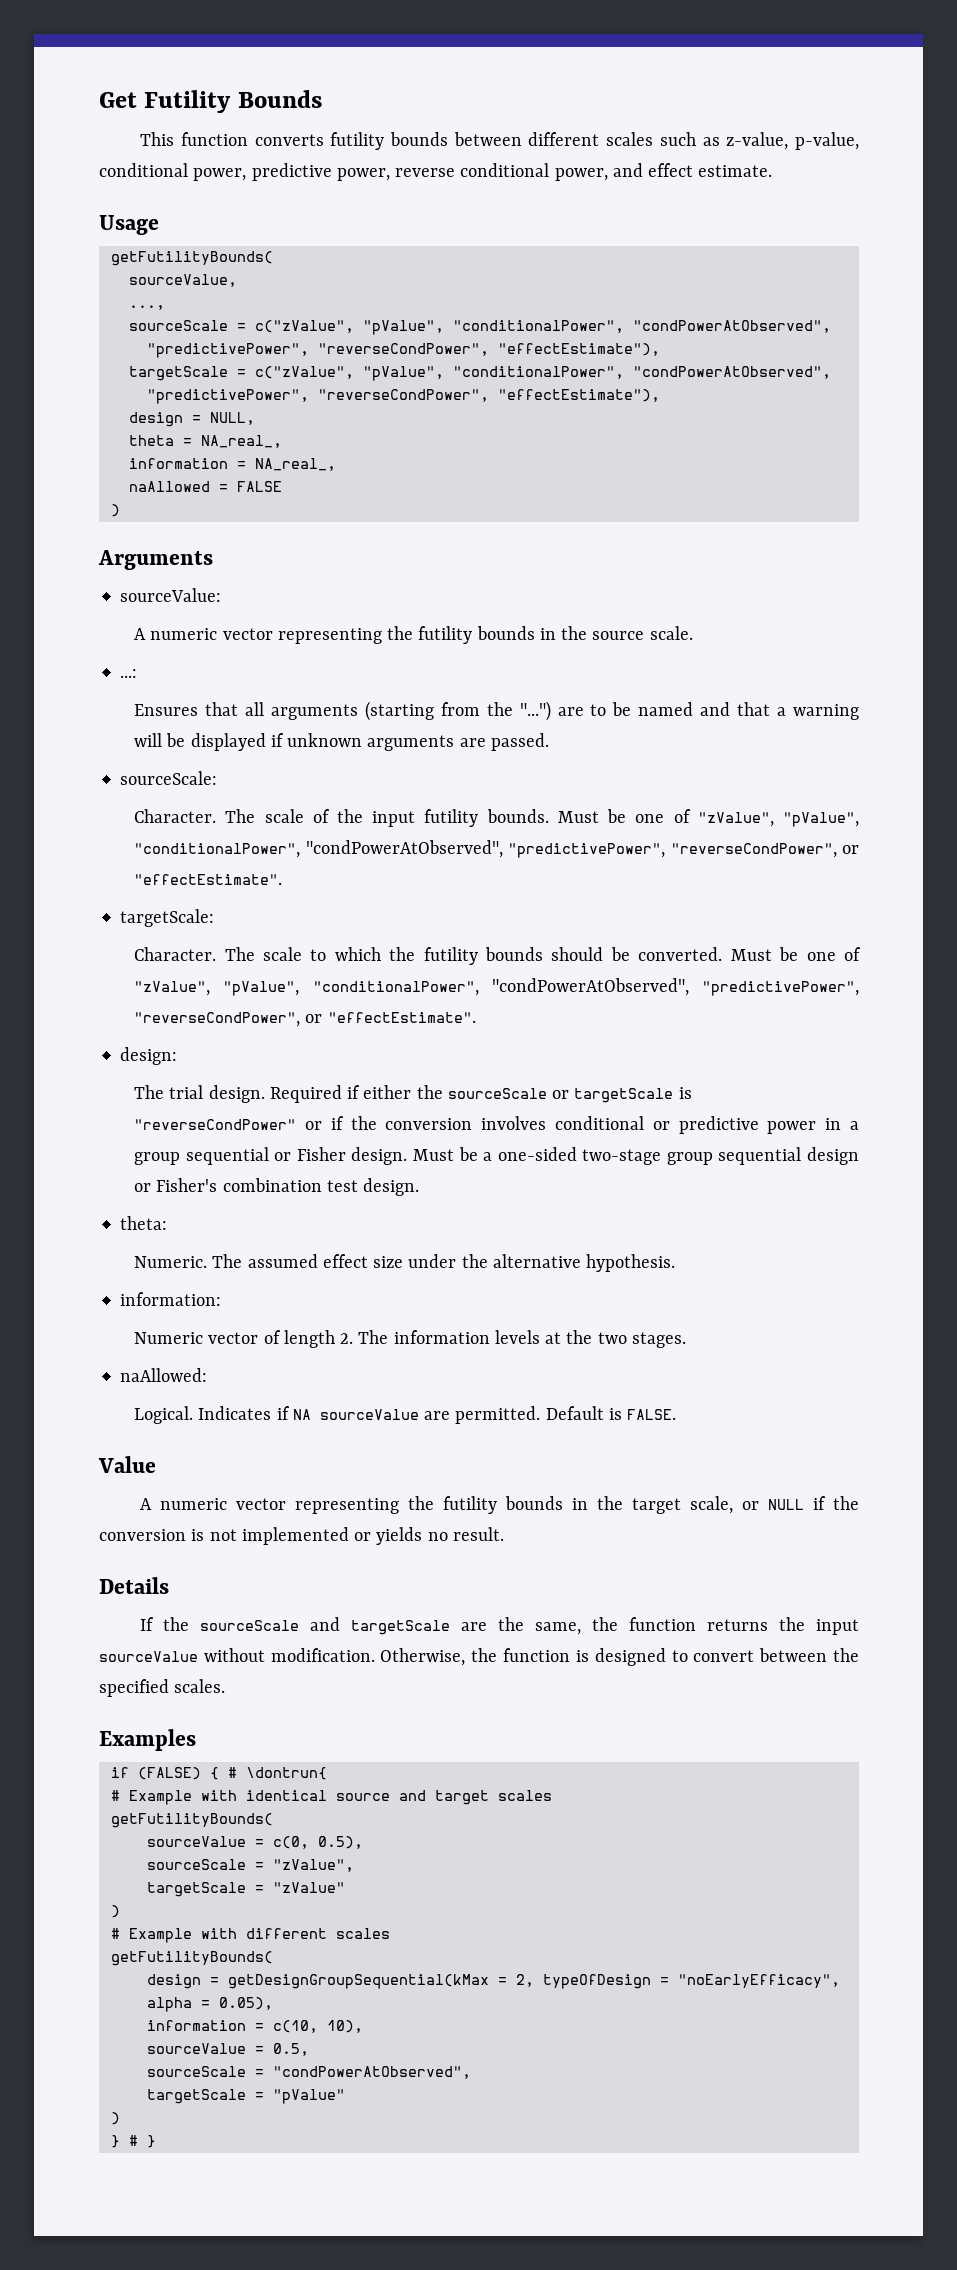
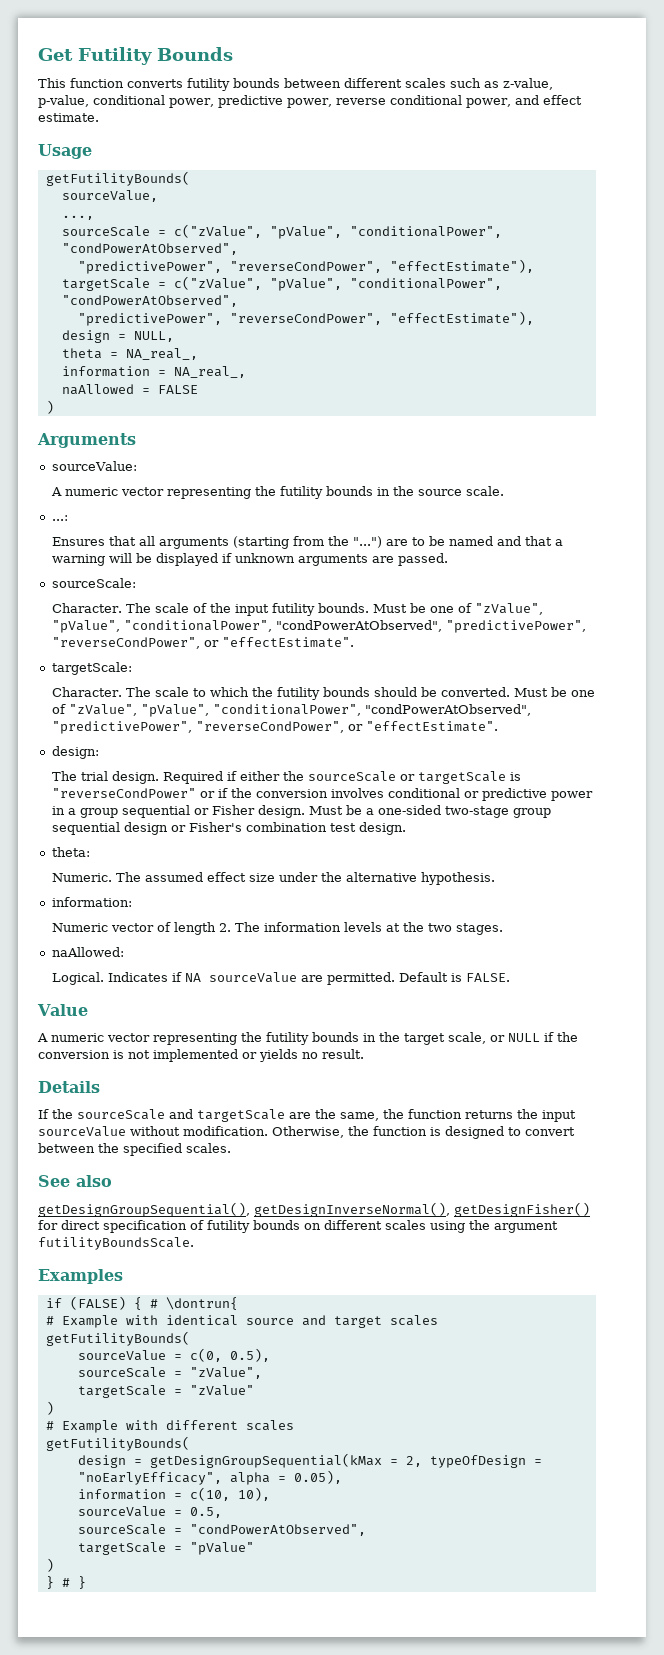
(226, 1686) none -> [38,1175,112,1187] [38,1202,590,1217] [38,1220,558,1233] [38,1237,194,1250] // See also // getDesignGroupSequential(), getDesignInverseNormal(), getDesignFisher() for direct specification of futility bounds on different scales using the argument futilityBoundsScale.

